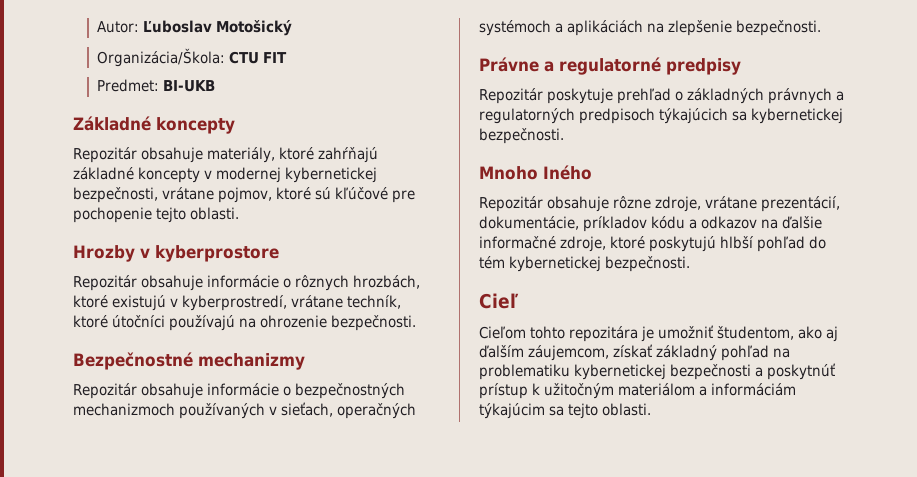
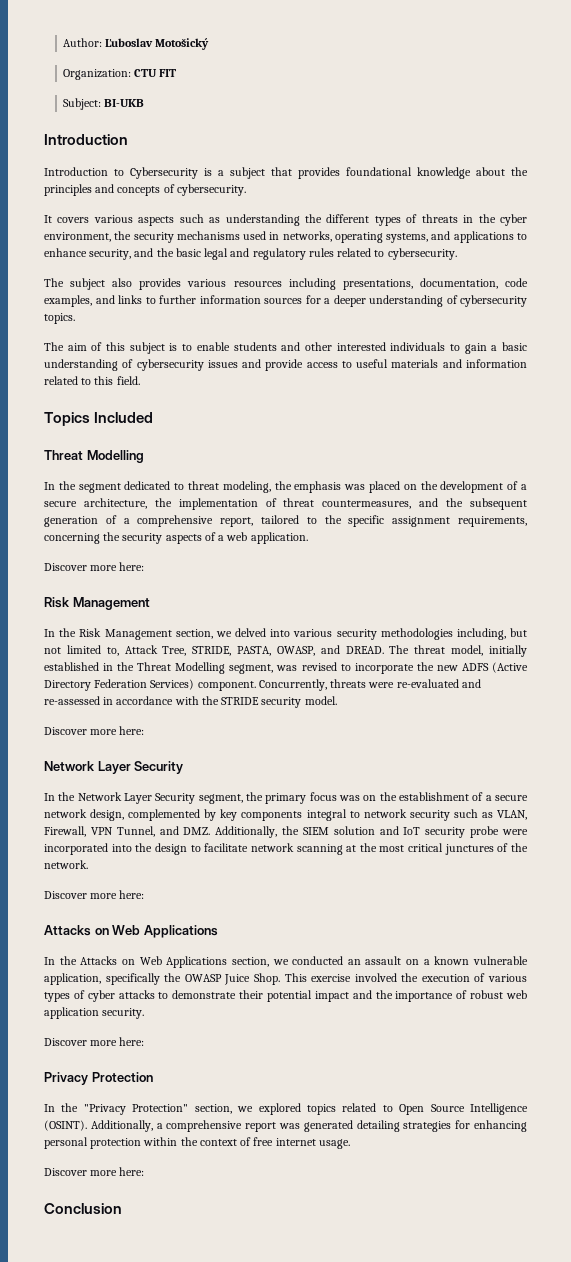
[97,21,140,33] Autor: -> [62,38,102,47] Author:
[97,48,226,67] Organizácia/Škola: -> [62,69,131,80] Organization:
[97,79,160,92] Predmet: -> [62,98,101,110] Subject:
[73,116,235,134] [73,147,378,163] [73,167,377,183] [73,187,415,203] [73,207,239,223] [73,245,279,262] [73,275,420,291] [73,295,401,311] [73,315,416,331] [73,352,305,370] [73,383,405,399] [73,402,416,419] [479,20,821,36] [479,57,741,75] [479,88,844,104] [479,108,843,124] [479,128,564,144] [479,165,592,180] [479,196,840,212] [479,216,822,232] [479,236,826,252] [479,256,690,272] [479,293,519,309] [479,325,838,342] [479,344,790,361] [479,363,836,380] [479,383,796,399] [479,403,651,419] Základné koncepty // Repozitár obsahuje materiály, ktoré zahŕňajú základné koncepty v modernej kybernetickej bezpečnosti, vrátane pojmov, ktoré sú kľúčové pre pochopenie tejto oblasti. // Hrozby v kyberprostore // Repozitár obsahuje informácie o rôznych hrozbách, ktoré existujú v kyberprostredí, vrátane techník, ktoré útočníci používajú na ohrozenie bezpečnosti. // Bezpečnostné mechanizmy // Repozitár obsahuje informácie o bezpečnostných mechanizmoch používaných v sieťach, operačných systémoch a aplikáciách na zlepšenie bezpečnosti. // Právne a regulatorné predpisy // Repozitár poskytuje prehľad o základných právnych a regulatorných predpisoch týkajúcich sa kybernetickej bezpečnosti. // Mnoho Iného // Repozitár obsahuje rôzne zdroje, vrátane prezentácií, dokumentácie, príkladov kódu a odkazov na ďalšie informačné zdroje, ktoré poskytujú hlbší pohľad do tém kybernetickej bezpečnosti. // Cieľ // Cieľom tohto repozitára je umožniť študentom, ako aj ďalším záujemcom, získať základný pohľad na problematiku kybernetickej bezpečnosti a poskytnúť prístup k užitočným materiálom a informáciám týkajúcim sa tejto oblasti. -> [44,134,128,145] [44,167,528,179] [44,184,246,196] [44,214,527,226] [44,231,527,243] [44,248,457,260] [44,278,528,290] [44,295,527,307] [44,313,75,324] [44,342,527,354] [44,359,527,371] [44,376,140,385] [44,412,154,426] [44,450,144,463] [44,481,528,493] [44,498,528,510] [44,515,527,527] [44,532,308,544] [44,562,145,571] [44,597,150,610] [44,628,527,640] [44,645,528,657] [44,662,529,674] [44,679,481,691] [44,696,337,708] [44,726,145,735] [44,761,184,774] [44,792,528,804] [44,809,527,821] [44,826,529,838] [44,843,529,855] [44,860,88,869] [44,890,145,899] [44,925,218,938] [44,956,529,968] [44,973,527,985] [44,990,527,1002] [44,1007,145,1019] [44,1037,145,1046] [44,1072,153,1085] [44,1103,529,1115] [44,1120,527,1132] [44,1137,350,1149] [44,1167,145,1176] [44,1203,122,1214] Introduction // Introduction to Cybersecurity is a subject that provides foundational knowledge about the principles and concepts of cybersecurity. // It covers various aspects such as understanding the different types of threats in the cyber environment, the security mechanisms used in networks, operating systems, and applications to enhance security, and the basic legal and regulatory rules related to cybersecurity. // The subject also provides various resources including presentations, documentation, code examples, and links to further information sources for a deeper understanding of cybersecurity topics. // The aim of this subject is to enable students and other interested individuals to gain a basic understanding of cybersecurity issues and provide access to useful materials and information related to this field. // Topics Included // Threat Modelling // In the segment dedicated to threat modeling, the emphasis was placed on the development of a secure architecture, the implementation of threat countermeasures, and the subsequent generation of a comprehensive report, tailored to the specific assignment requirements, concerning the security aspects of a web application. // Discover more here: // Risk Management // In the Risk Management section, we delved into various security methodologies including, but not limited to, Attack Tree, STRIDE, PASTA, OWASP, and DREAD. The threat model, initially established in the Threat Modelling segment, was revised to incorporate the new ADFS (Active Directory Federation Services) component. Concurrently, threats were re-evaluated and re-assessed in accordance with the STRIDE security model. // Discover more here: // Network Layer Security // In the Network Layer Security segment, the primary focus was on the establishment of a secure network design, complemented by key components integral to network security such as VLAN, Firewall, VPN Tunnel, and DMZ. Additionally, the SIEM solution and IoT security probe were incorporated into the design to facilitate network scanning at the most critical junctures of the network. // Discover more here: // Attacks on Web Applications // In the Attacks on Web Applications section, we conducted an assault on a known vulnerable application, specifically the OWASP Juice Shop. This exercise involved the execution of various types of cyber attacks to demonstrate their potential impact and the importance of robust web application security. // Discover more here: // Privacy Protection // In the "Privacy Protection" section, we explored topics related to Open Source Intelligence (OSINT). Additionally, a comprehensive report was generated detailing strategies for enhancing personal protection within the context of free internet usage. // Discover more here: // Conclusion

